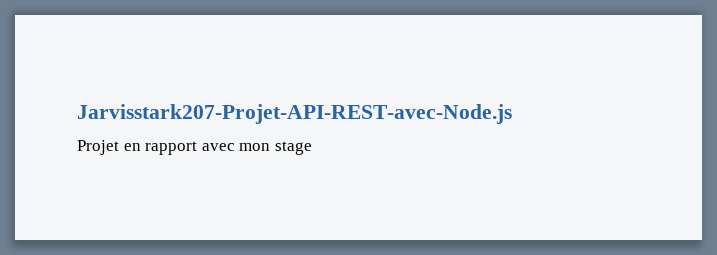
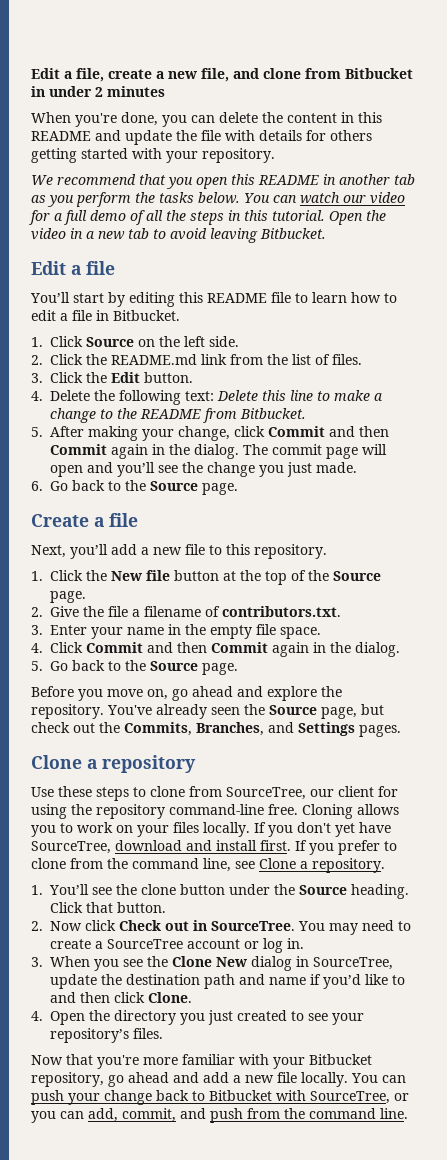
[77,104,512,124] [77,140,312,155] Jarvisstark207-Projet-API-REST-avec-Node.js // Projet en rapport avec mon stage -> [31,68,413,82] [31,86,165,97] [31,112,382,127] [31,130,372,145] [31,148,275,163] [31,174,415,189] [31,192,405,207] [29,210,386,225] [31,228,326,243] [31,261,115,275] [30,292,397,307] [31,310,180,321] [31,336,239,347] [31,354,362,365] [31,372,193,383] [31,390,383,405] [50,408,306,423] [31,426,389,441] [50,444,387,459] [50,462,357,477] [31,480,238,495] [31,513,138,527] [31,544,327,559] [31,570,381,585] [50,591,86,603] [31,606,341,617] [31,624,321,639] [31,642,400,657] [31,660,238,675] [31,686,342,701] [31,704,384,719] [31,722,401,737] [31,755,196,773] [31,786,398,801] [31,804,399,819] [31,822,391,837] [31,840,397,855] [31,858,385,873] [31,884,409,899] [50,902,166,913] [31,920,411,935] [50,938,304,953] [31,956,393,971] [50,974,405,989] [50,992,192,1003] [31,1010,364,1025] [50,1028,163,1043] [31,1054,372,1069] [31,1072,406,1087] [31,1090,409,1105] [31,1108,408,1123] Edit a file, create a new file, and clone from Bitbucket in under 2 minutes // When you're done, you can delete the content in this README and update the file with details for others getting started with your repository. // We recommend that you open this README in another tab as you perform the tasks below. You can watch our video for a full demo of all the steps in this tutorial. Open the video in a new tab to avoid leaving Bitbucket. // Edit a file // You’ll start by editing this README file to learn how to edit a file in Bitbucket. // 1. Click Source on the left side. // 2. Click the README.md link from the list of files. // 3. Click the Edit button. // 4. Delete the following text: Delete this line to make a change to the README from Bitbucket. // 5. After making your change, click Commit and then Commit again in the dialog. The commit page will open and you’ll see the change you just made. // 6. Go back to the Source page. // Create a file // Next, you’ll add a new file to this repository. // 1. Click the New file button at the top of the Source page. // 2. Give the file a filename of contributors.txt. // 3. Enter your name in the empty file space. // 4. Click Commit and then Commit again in the dialog. // 5. Go back to the Source page. // Before you move on, go ahead and explore the repository. You've already seen the Source page, but check out the Commits, Branches, and Settings pages. // Clone a repository // Use these steps to clone from SourceTree, our client for using the repository command-line free. Cloning allows you to work on your files locally. If you don't yet have SourceTree, download and install first. If you prefer to clone from the command line, see Clone a repository. // 1. You’ll see the clone button under the Source heading. Click that button. // 2. Now click Check out in SourceTree. You may need to create a SourceTree account or log in. // 3. When you see the Clone New dialog in SourceTree, update the destination path and name if you’d like to and then click Clone. // 4. Open the directory you just created to see your repository’s files. // Now that you're more familiar with your Bitbucket repository, go ahead and add a new file locally. You can push your change back to Bitbucket with SourceTree, or you can add, commit, and push from the command line.

